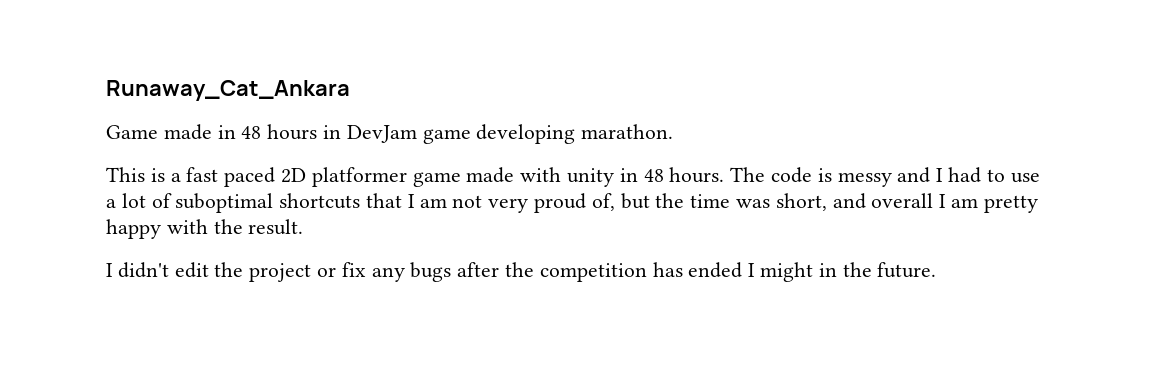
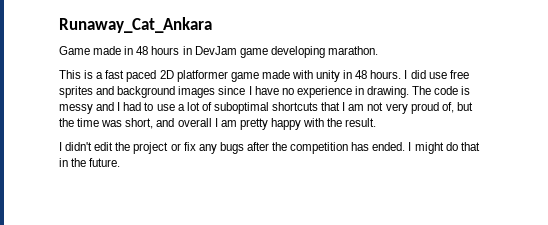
(725, 175) none -> [404,70,469,79] [59,86,410,98] I did use free sprites and background images since I have no experience in drawing.
[688,262,743,278] ended -> [372,142,406,151] ended.
(814, 272) none -> [445,142,480,151] do that

